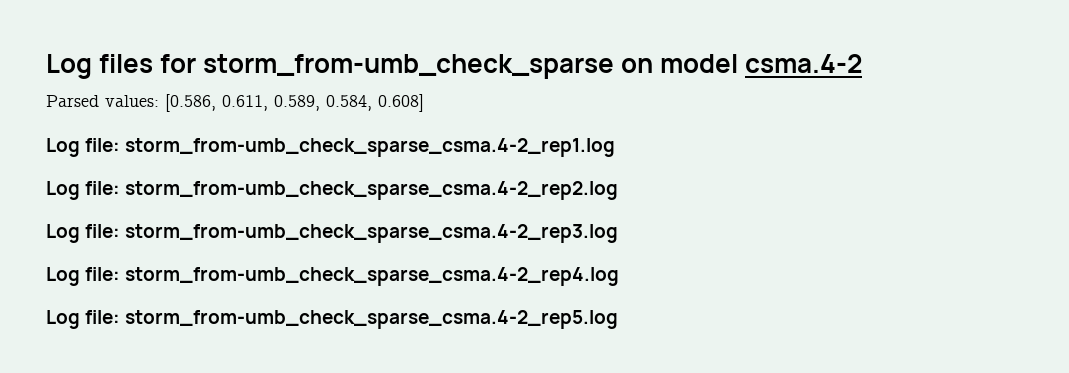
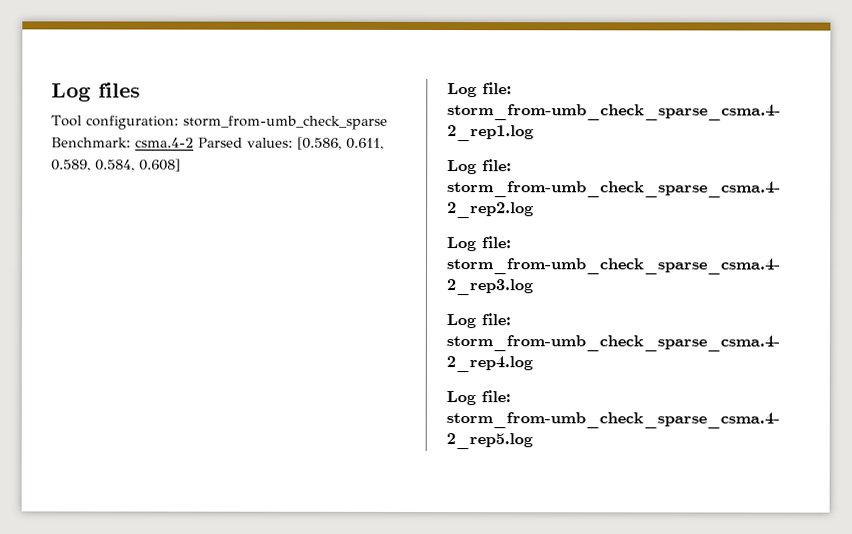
[160,54,739,79] for storm_from-umb_check_sparse on model -> [51,115,388,130] [51,137,131,148] // Tool configuration: storm_from-umb_check_sparse Benchmark:
(863, 63) // -> (194, 142) none

